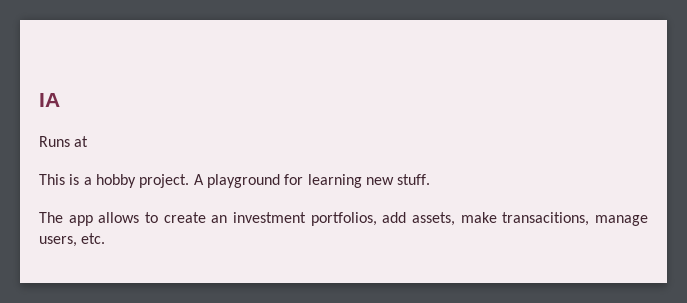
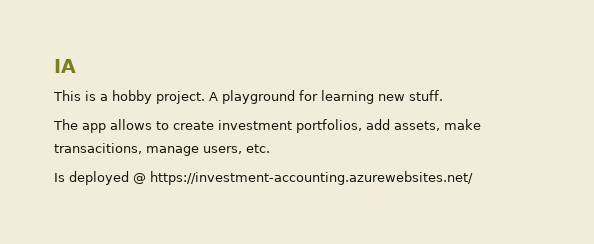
[39,136,89,147] // Runs at -> (76, 66) none
[211,215,228,223] an -> (214, 125) none
(106, 238) none -> [54,171,473,185] // Is deployed @ https://investment-accounting.azurewebsites.net/

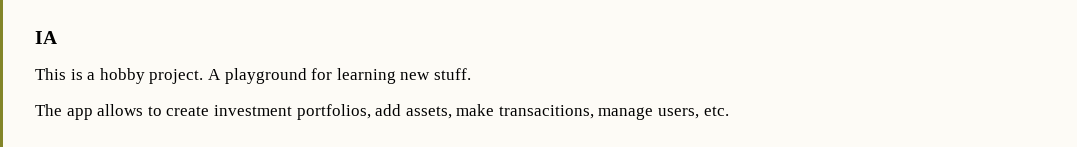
[54,171,473,185] // Is deployed @ https://investment-accounting.azurewebsites.net/ -> (729, 111) none

